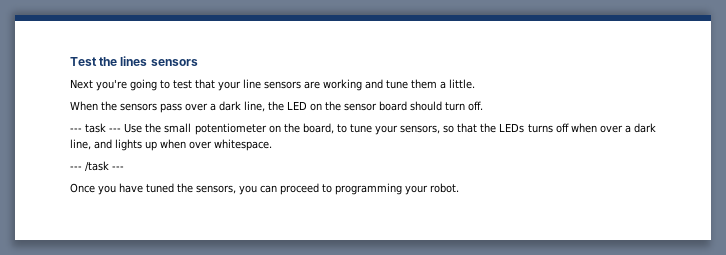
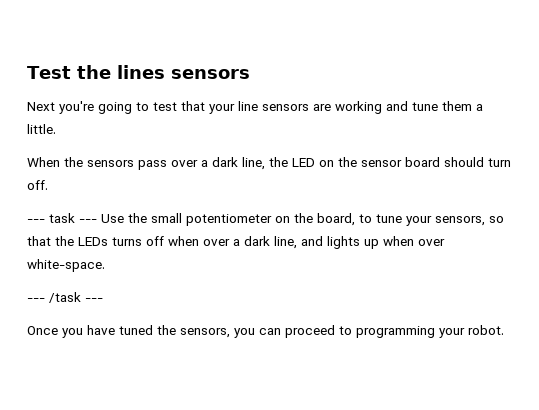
[214,139,272,151] whitespace. -> [27,259,105,272] white-space.

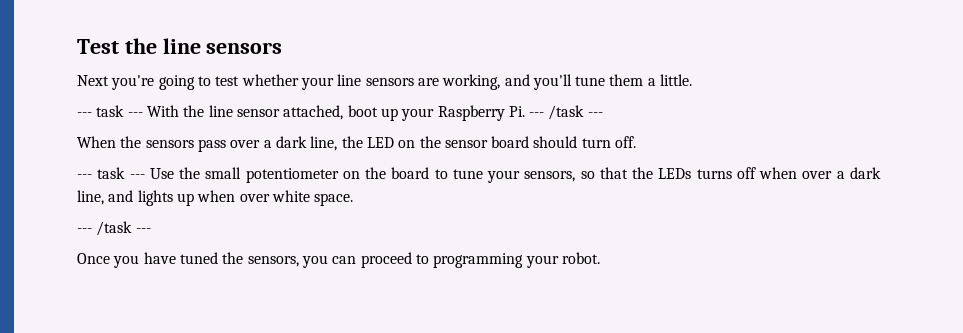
[116,65,165,79] lines -> [162,38,201,54] line
[181,101,205,111] that -> [241,74,299,86] whether
[335,101,408,114] working and -> [442,74,572,90] working, and you'll
(56, 129) none -> [77,105,603,121] // --- task --- With the line sensor attached, boot up your Raspberry Pi. --- /task ---
[317,213,355,226] board, -> [391,167,430,179] board
[27,259,105,272] white-space. -> [271,190,354,206] white space.

